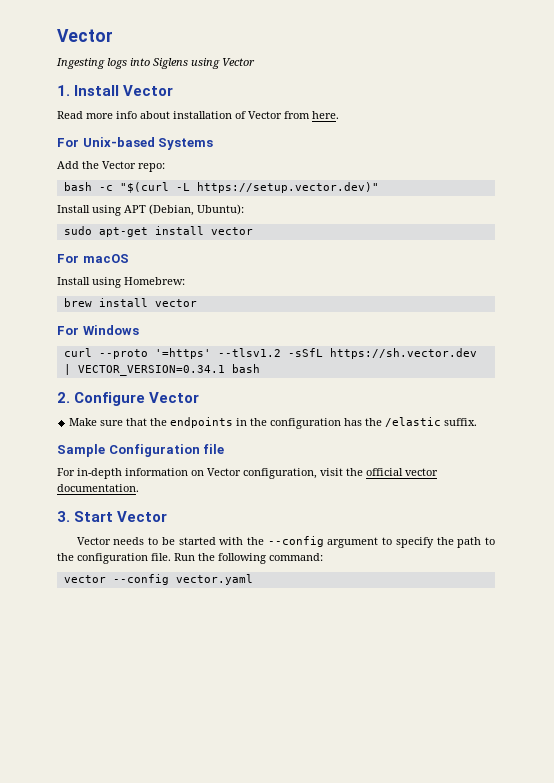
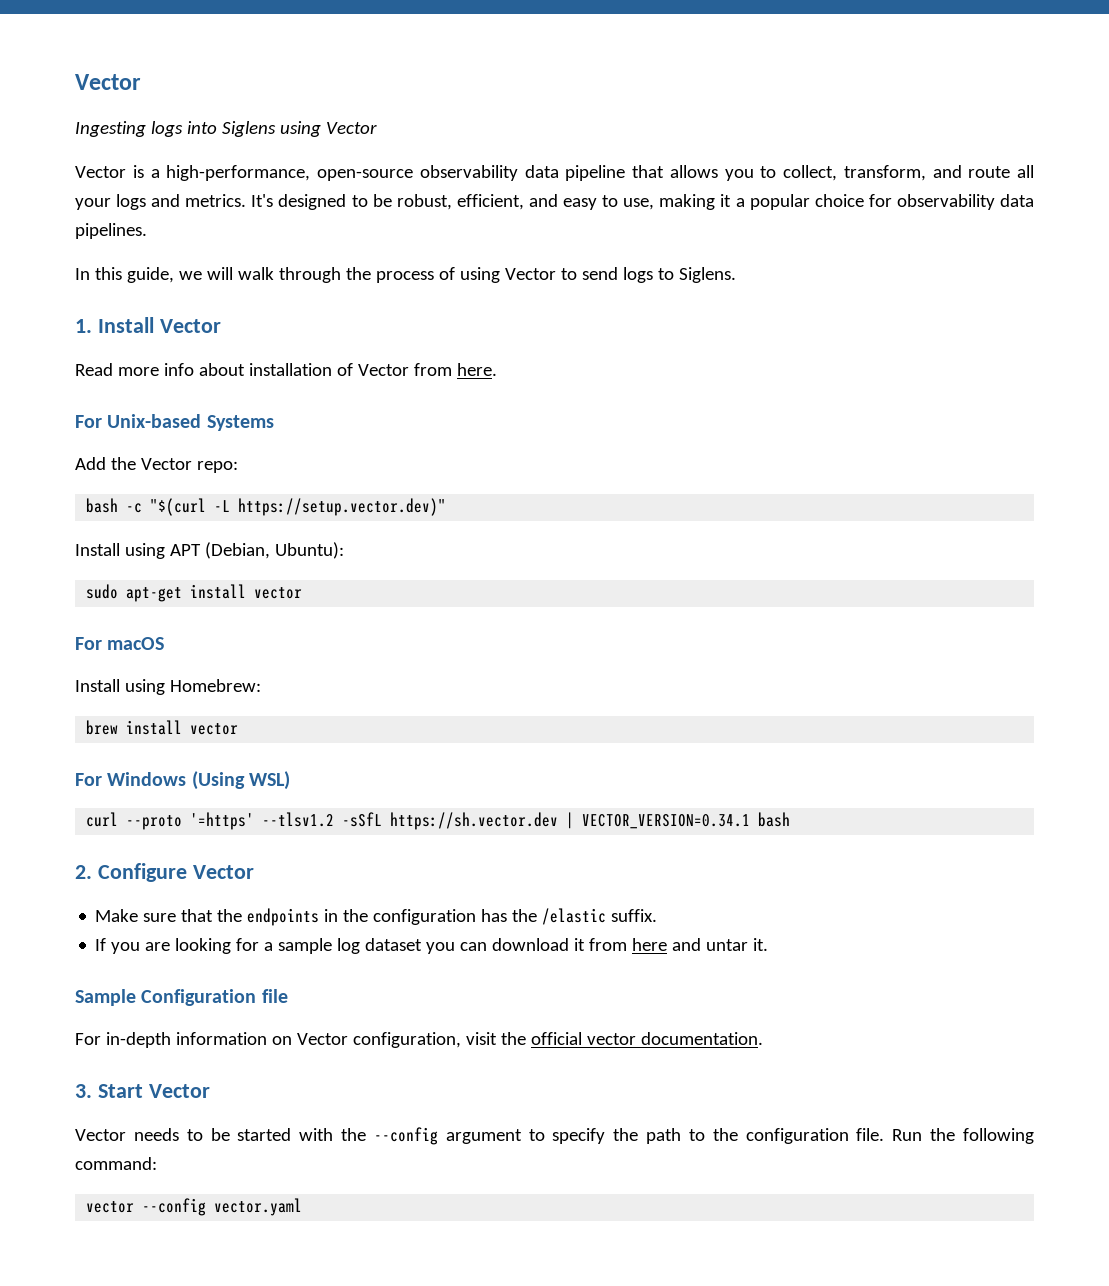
(255, 62) none -> [75,165,1034,181] [75,194,1034,210] [75,223,147,239] [75,267,736,283] // Vector is a high-performance, open-source observability data pipeline that allows you to collect, transform, and route all your logs and metrics. It's designed to be robust, efficient, and easy to use, making it a popular choice for observability data pipelines. // In this guide, we will walk through the process of using Vector to send logs to Siglens.
(139, 330) none -> [191,771,291,790] (Using WSL)
(478, 422) none -> [95,938,769,954] // If you are looking for a sample log dataset you can download it from here and untar it.

